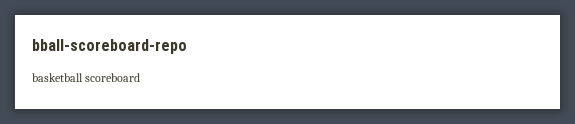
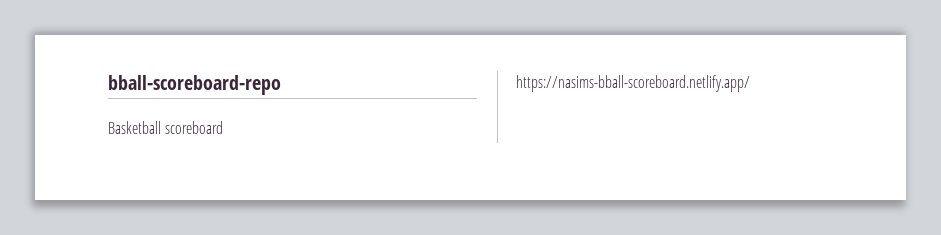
[32,73,83,82] basketball -> [108,121,161,134] Basketball
(141, 77) none -> [516,75,750,92] // https://nasims-bball-scoreboard.netlify.app/

